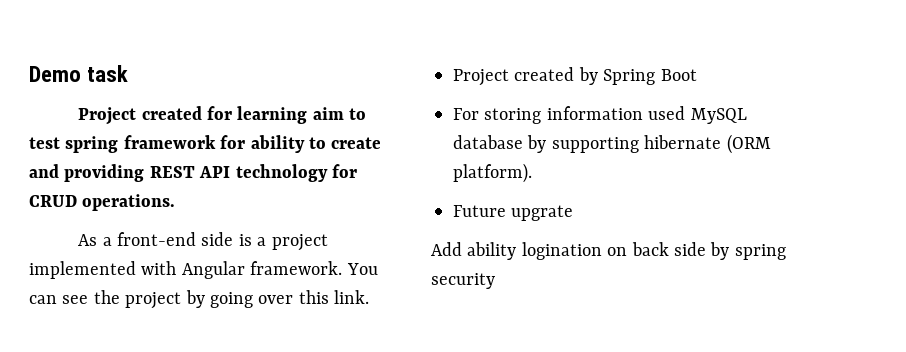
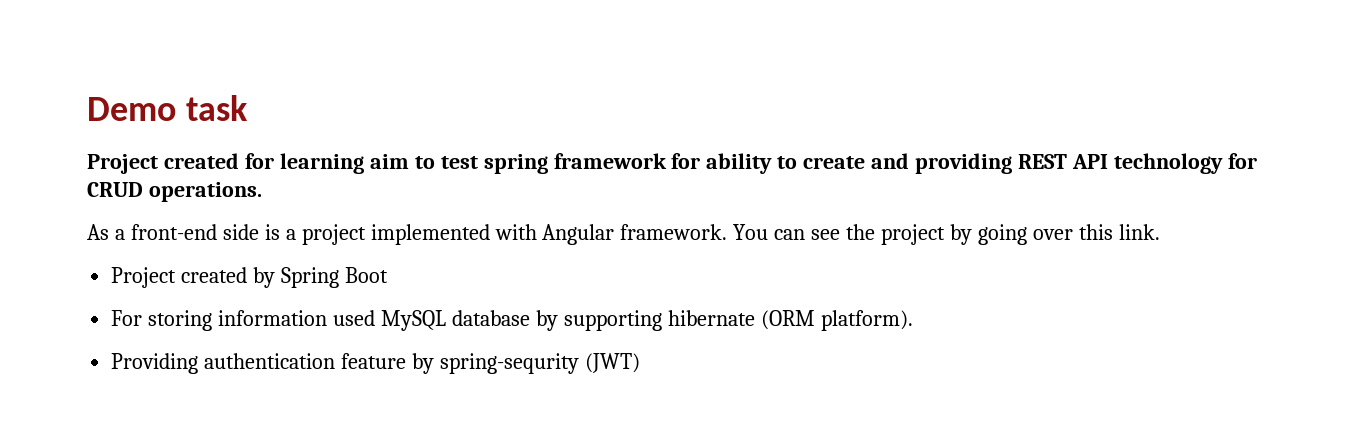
[453,205,574,221] [431,242,786,260] [431,273,495,289] Future upgrate // Add ability logination on back side by spring security -> [111,353,640,374] Providing authentication feature by spring-sequrity (JWT)

